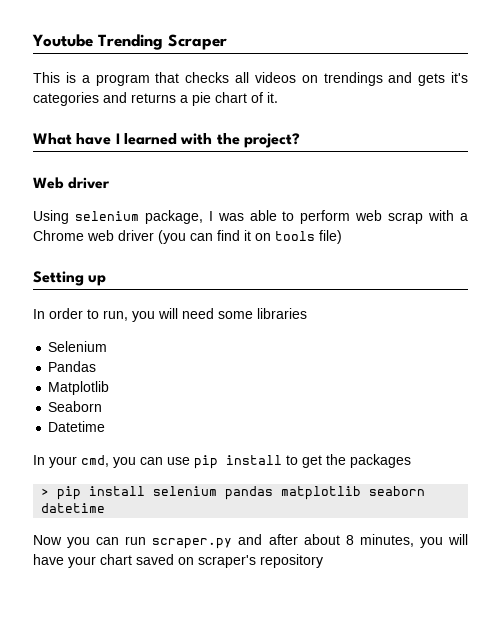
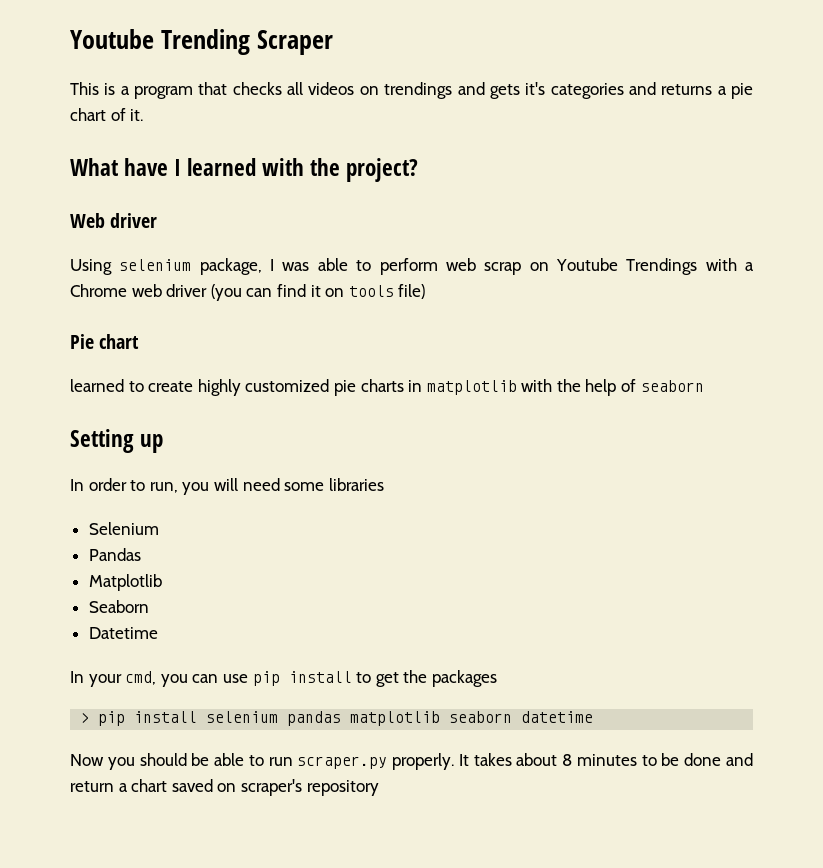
(424, 218) none -> [529,258,698,275] on Youtube Trendings
(342, 237) none -> [70,334,140,349] [70,379,704,396] // Pie chart // learned to create highly customized pie charts in matplotlib with the help of seaborn
[96,534,468,549] [33,554,96,568] can run scraper.py and after about 8 minutes, you will have your -> [139,753,753,770] [70,781,128,792] should be able to run scraper.py properly. It takes about 8 minutes to be done and return a

